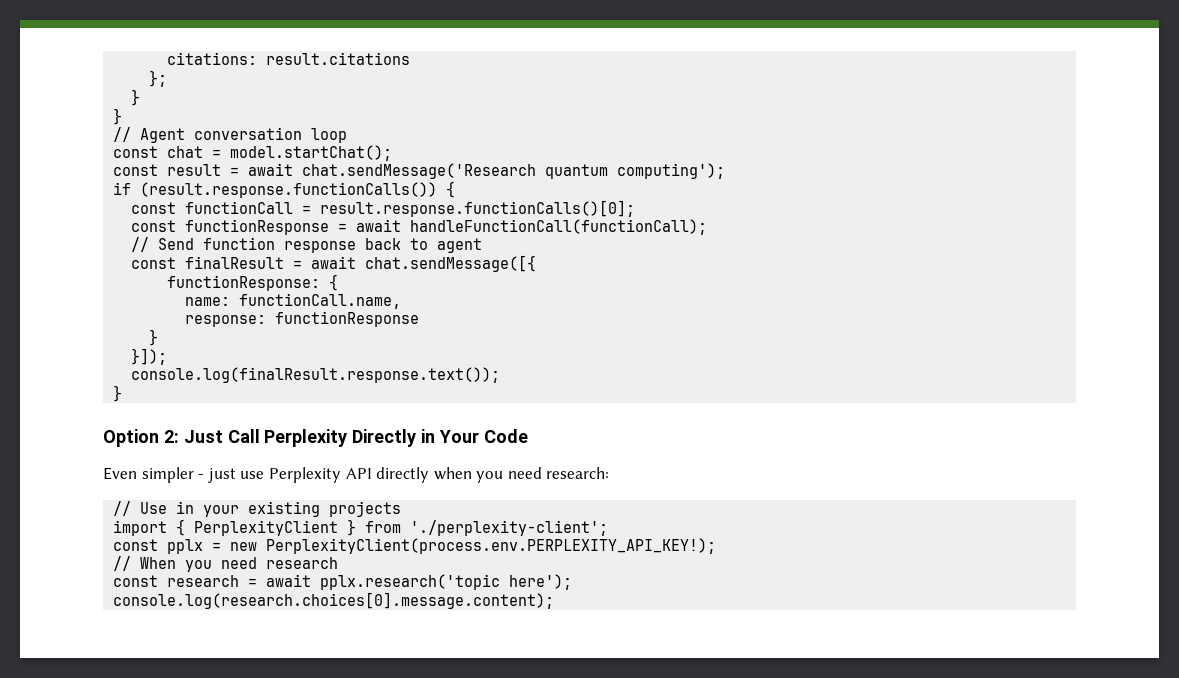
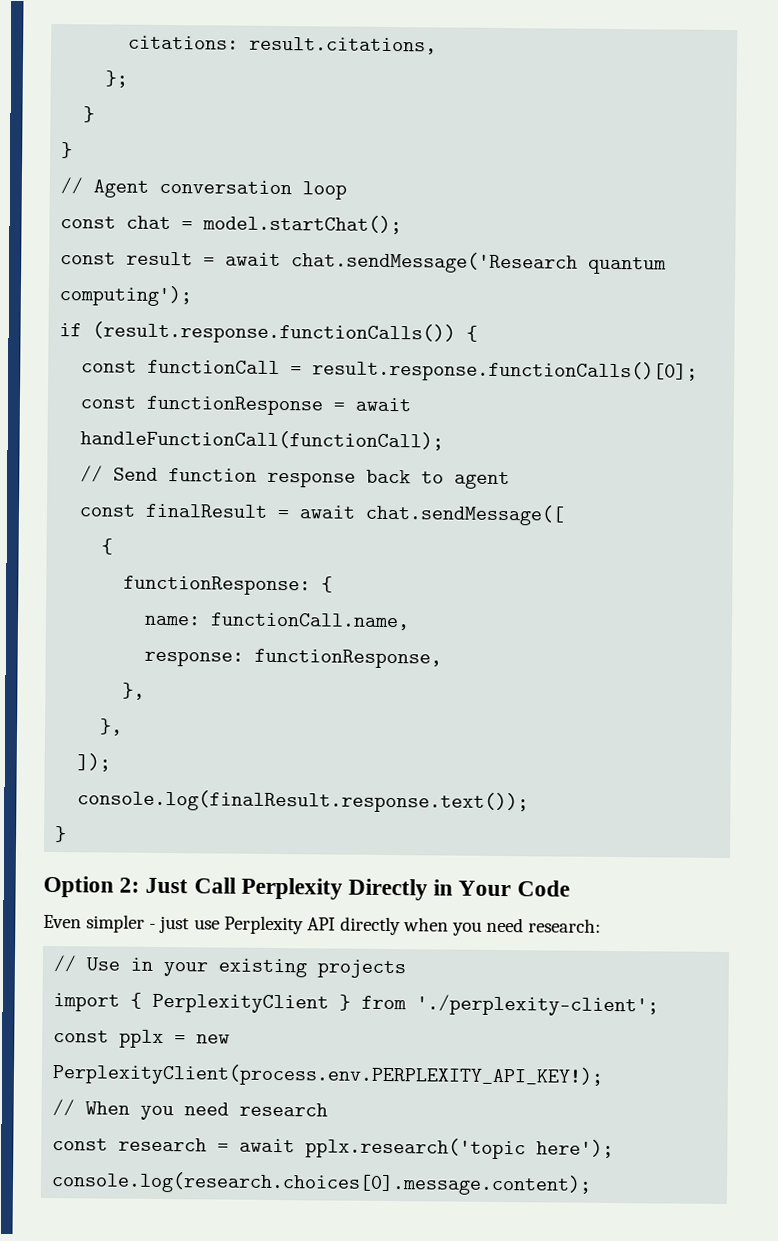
[266,52,411,65] result.citations -> [249,36,438,55] result.citations,
[365,255,537,272] chat.sendMessage([{ -> [365,503,566,526] [101,538,114,555] chat.sendMessage([ // {
[275,311,420,327] [149,329,159,346] [131,348,168,365] functionResponse // } // }]); -> [254,648,443,669] [122,682,146,700] [99,718,124,736] [77,753,112,772] functionResponse, // }, // }, // ]);

